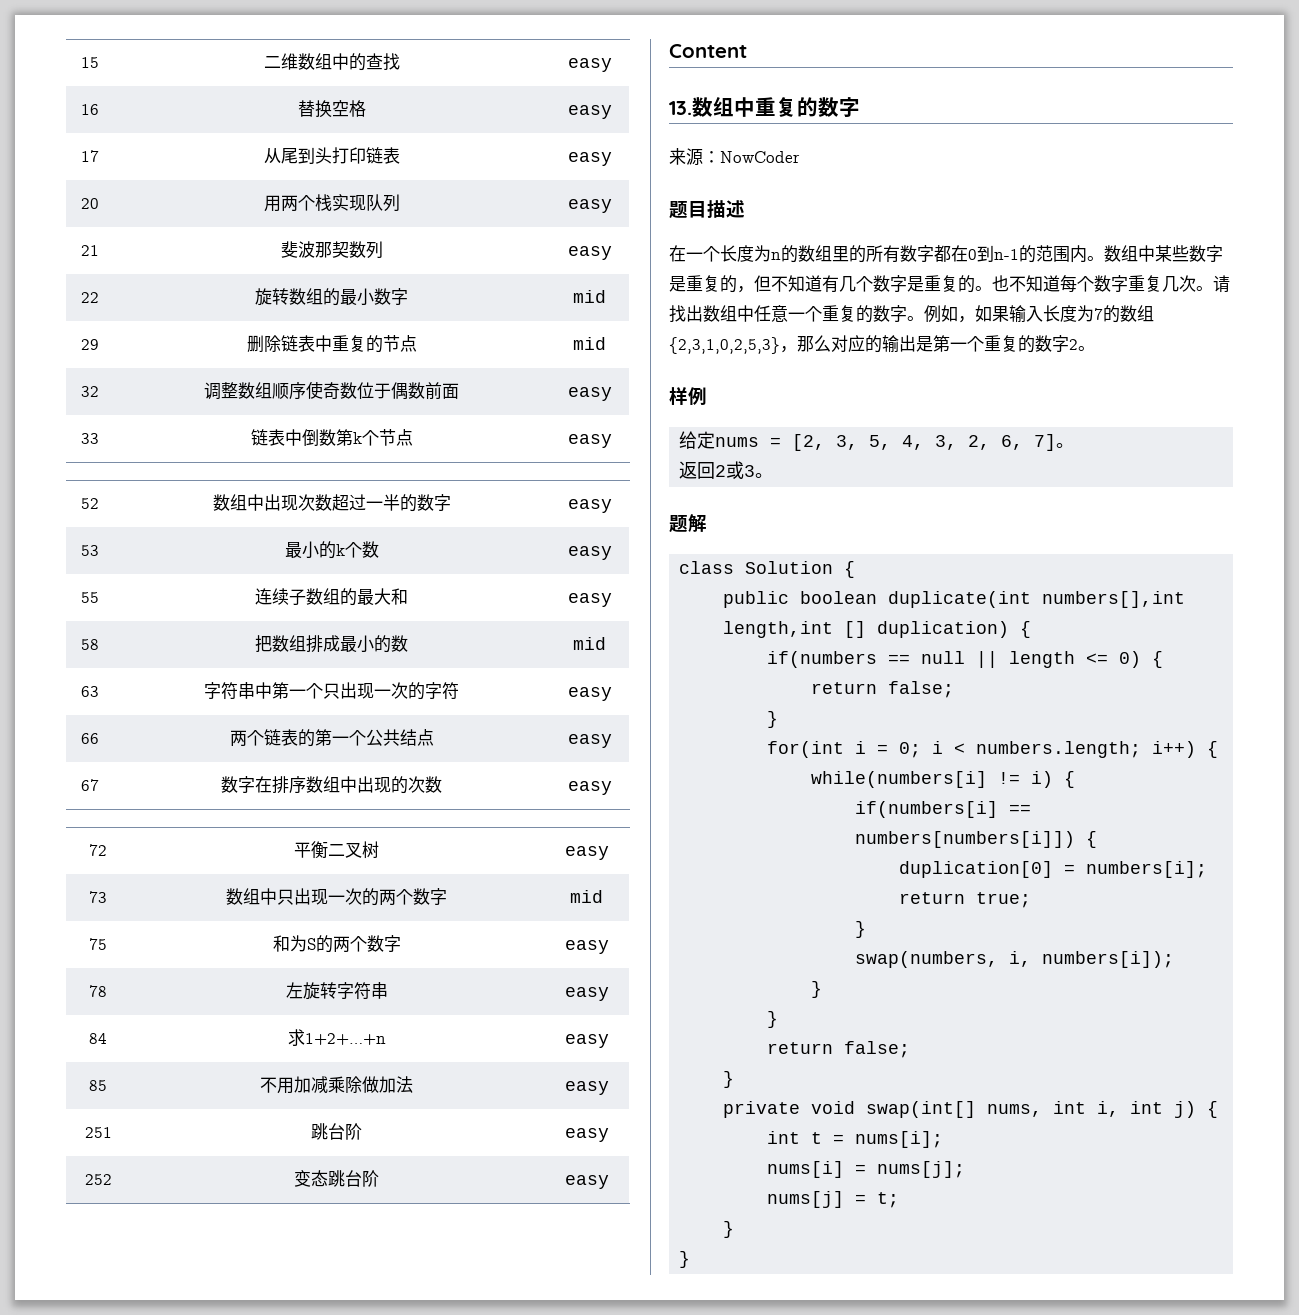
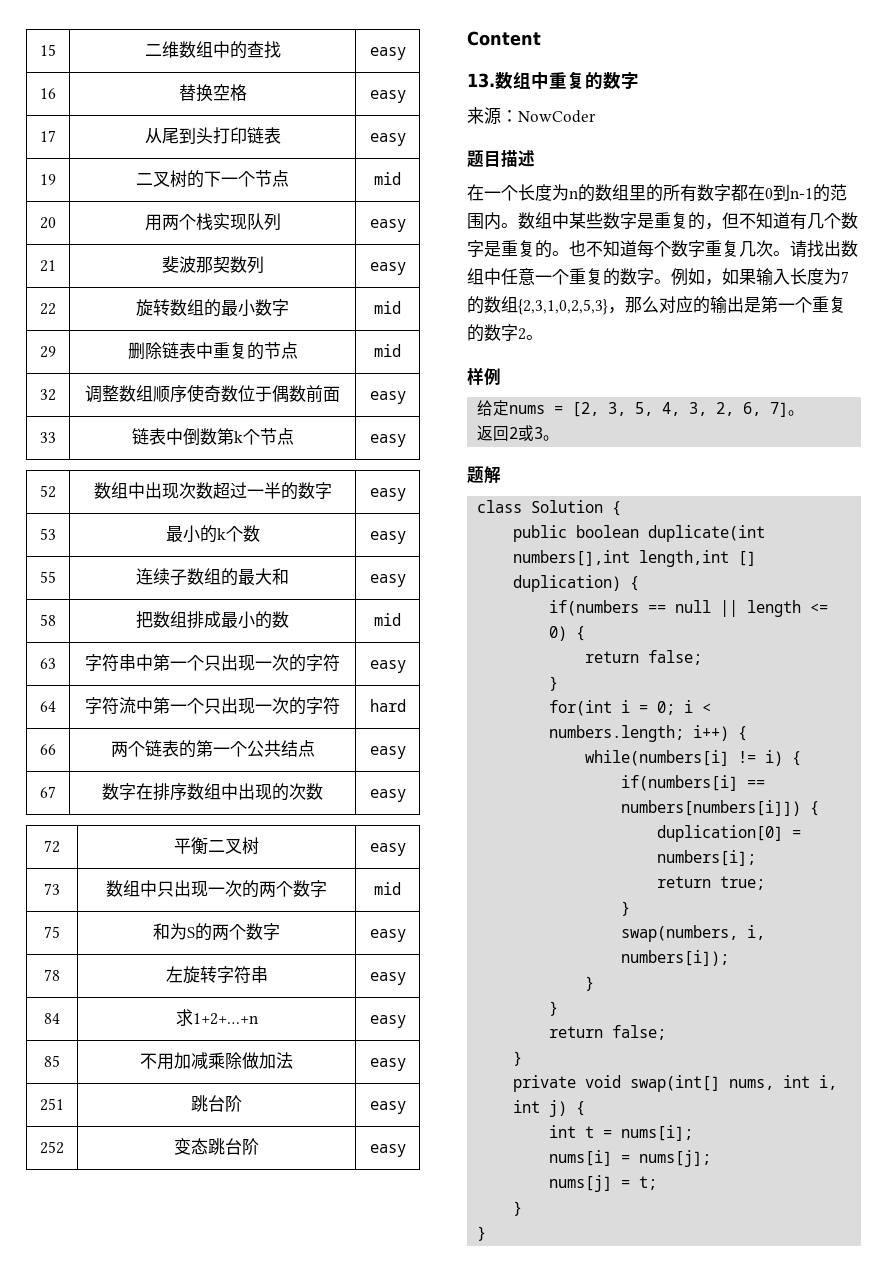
(612, 159) none -> [40,174,56,185] [136,170,289,188] [374,172,401,185] // 19 | 二叉树的下一个节点 | mid
(612, 694) none -> [40,701,56,712] [84,697,340,715] [369,699,406,712] // 64 | 字符流中第一个只出现一次的字符 | hard

